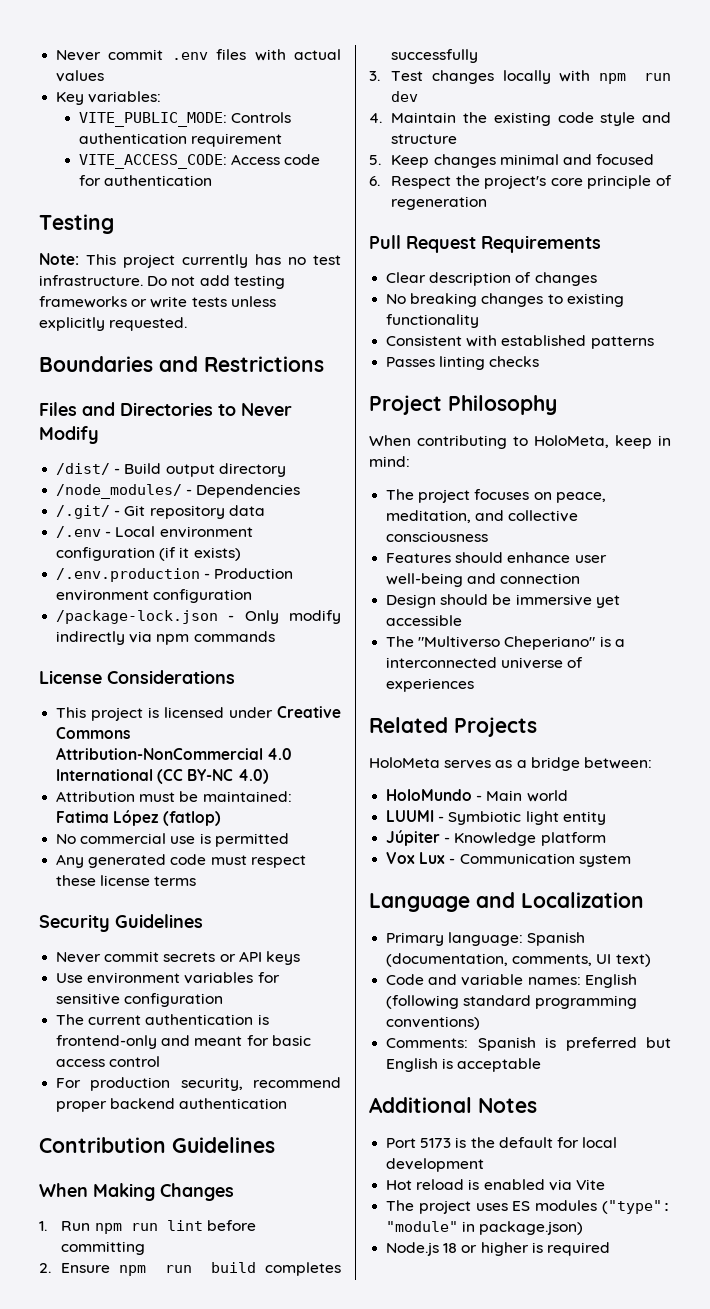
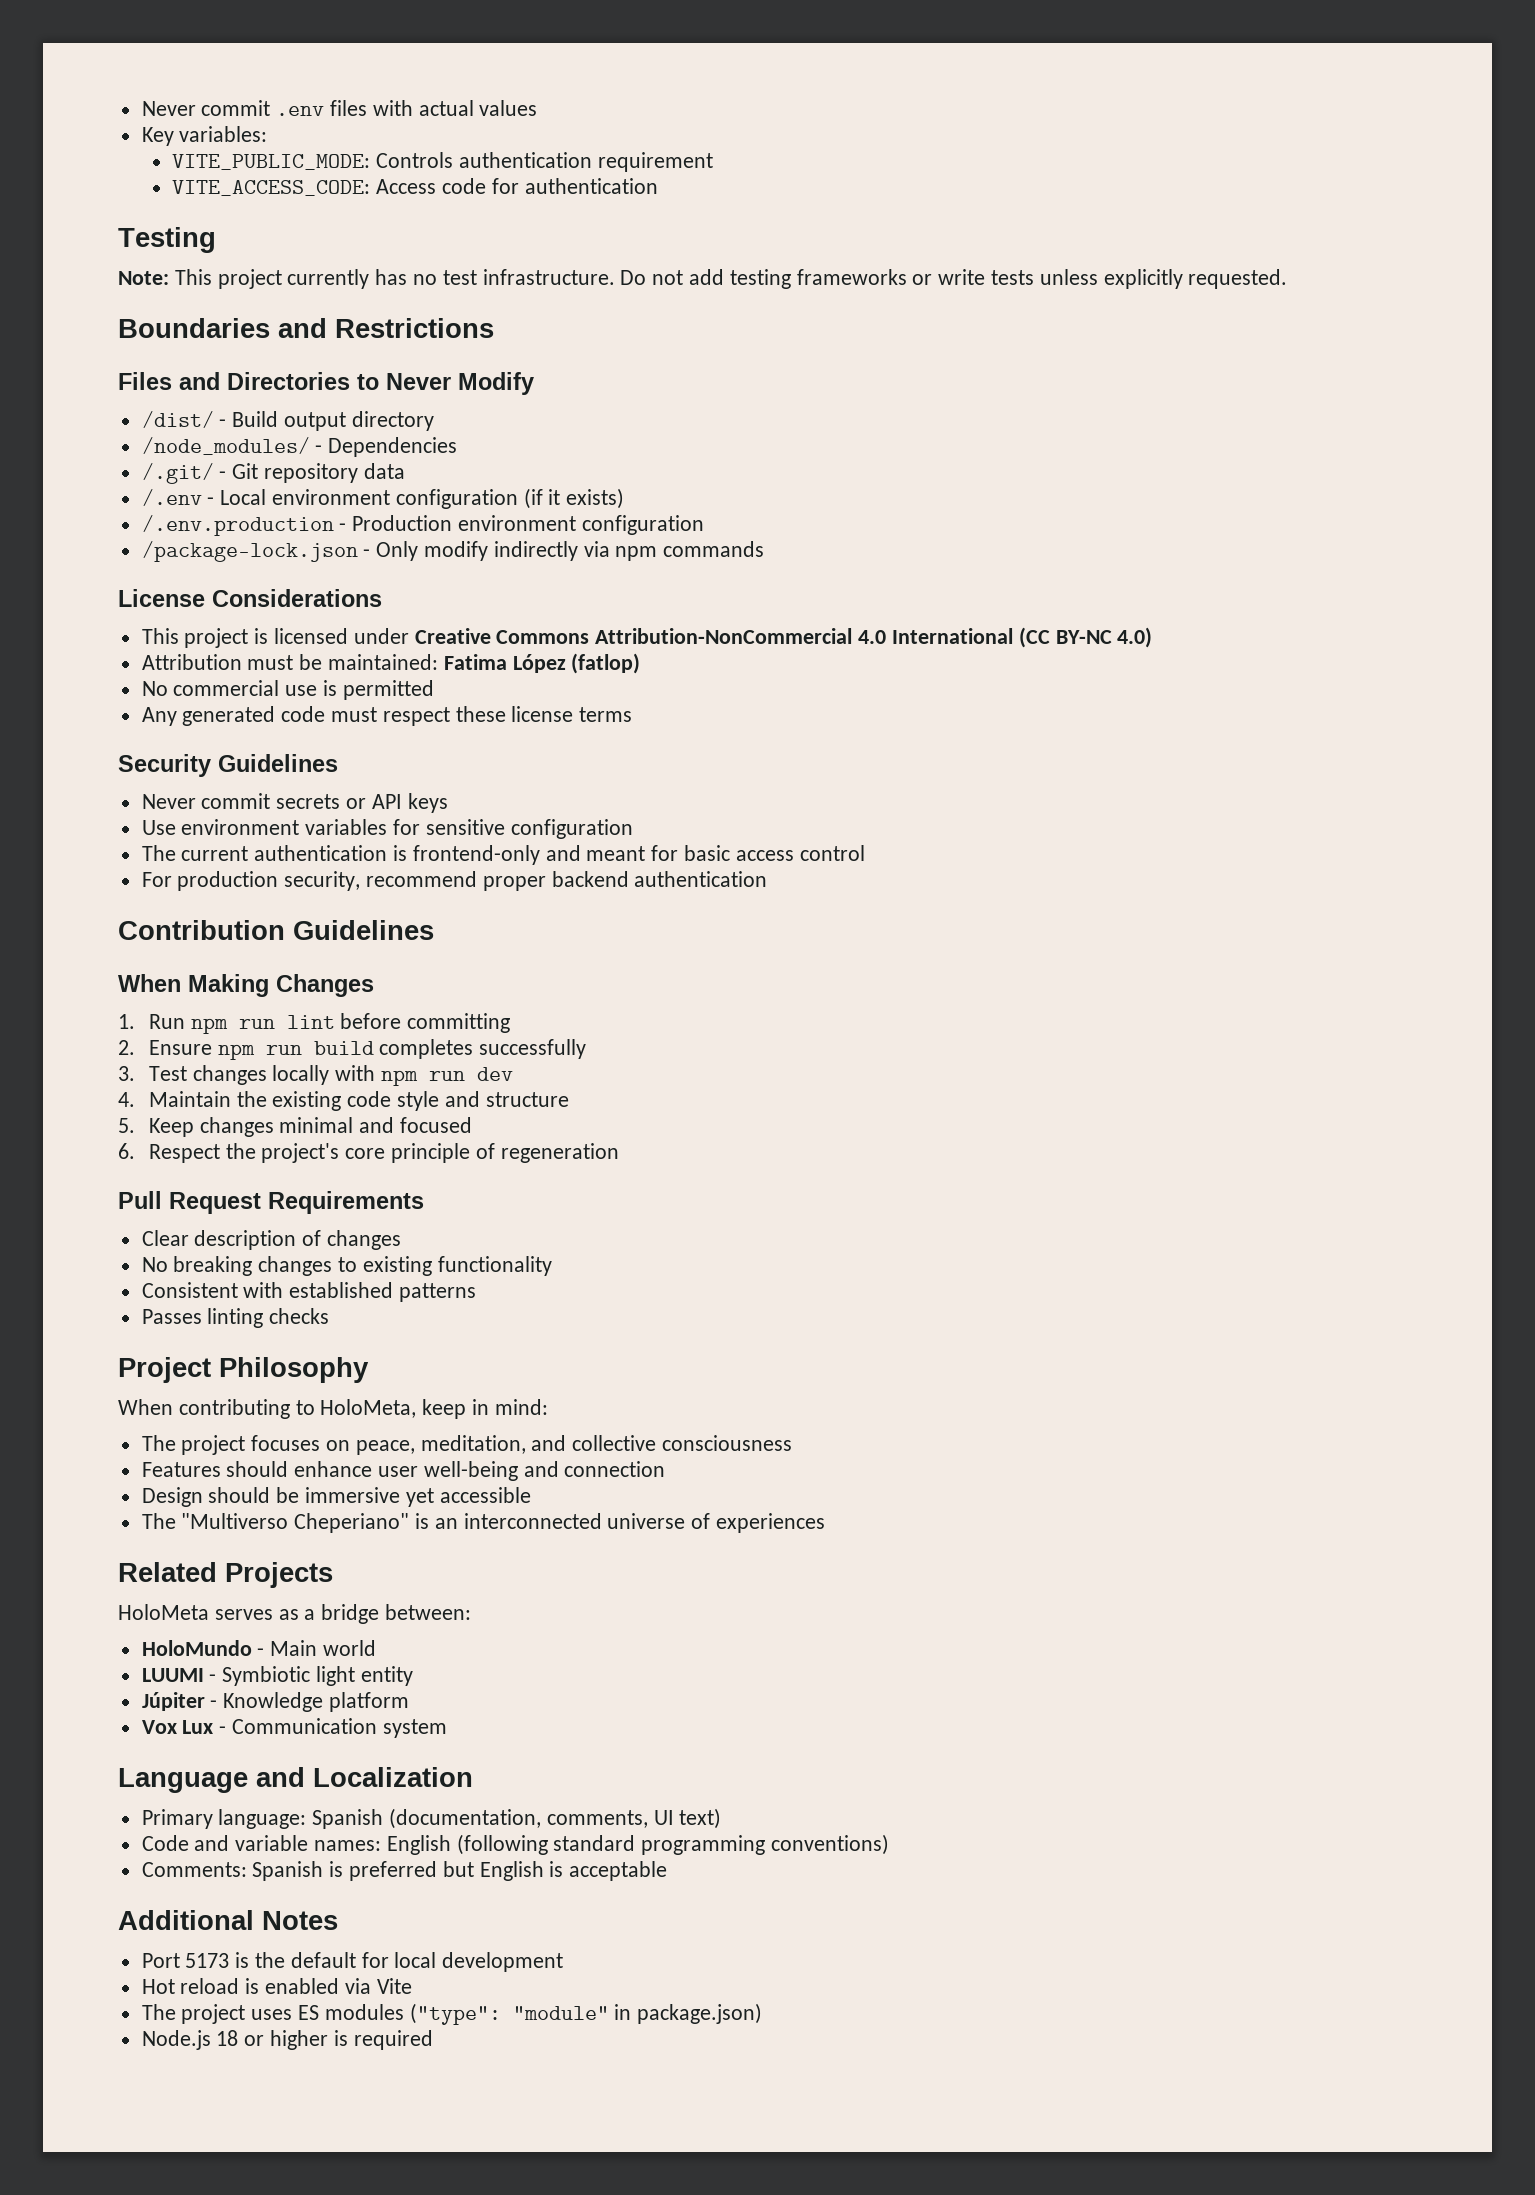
[614,639,625,647] a -> [434,1518,458,1529] an

